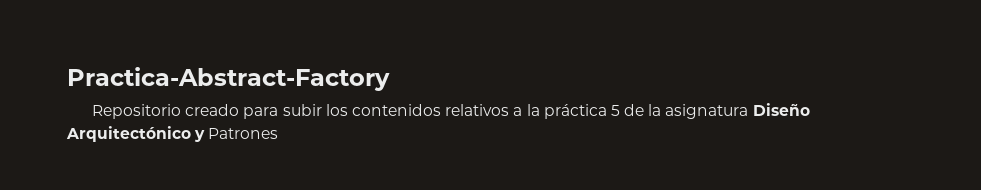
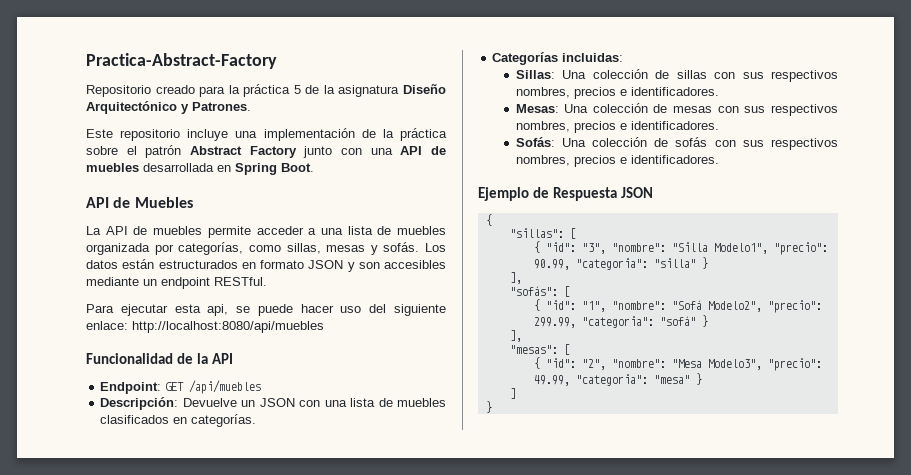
[282,104,523,116] subir los contenidos relativos a -> (226, 91) none
[208,128,279,139] Patrones -> [192,102,251,111] [86,128,448,141] [86,145,447,158] [86,163,314,175] [86,197,193,208] [86,226,446,238] [86,242,446,255] [86,259,446,272] [86,277,267,289] [86,304,446,316] [86,321,324,333] [86,353,234,364] [100,380,262,394] [100,397,446,410] [100,414,257,427] [492,52,624,65] [515,69,838,82] [515,87,719,99] [515,103,838,116] [515,121,719,133] [515,137,838,150] [515,155,719,167] [478,187,654,201] [485,214,492,226] [509,228,576,239] [533,241,828,255] [533,257,708,270] [509,272,522,284] [509,286,570,297] [533,299,822,313] [533,315,708,328] [509,330,522,342] [509,344,570,355] [533,357,822,371] [533,373,702,386] [509,388,516,399] [485,401,492,413] Patrones. // Este repositorio incluye una implementación de la práctica sobre el patrón Abstract Factory junto con una API de muebles desarrollada en Spring Boot. // API de Muebles // La API de muebles permite acceder a una lista de muebles organizada por categorías, como sillas, mesas y sofás. Los datos están estructurados en formato JSON y son accesibles mediante un endpoint RESTful. // Para ejecutar esta api, se puede hacer uso del siguiente enlace: http://localhost:8080/api/muebles // Funcionalidad de la API // Endpoint: GET /api/muebles // Descripción: Devuelve un JSON con una lista de muebles clasificados en categorías. // Categorías incluidas: // Sillas: Una colección de sillas con sus respectivos nombres, precios e identificadores. // Mesas: Una colección de mesas con sus respectivos nombres, precios e identificadores. // Sofás: Una colección de sofás con sus respectivos nombres, precios e identificadores. // Ejemplo de Respuesta JSON // { // "sillas": [ // { "id": "3", "nombre": "Silla Modelo1", "precio": 90.99, "categoria": "silla" } // ], // "sofás": [ // { "id": "1", "nombre": "Sofá Modelo2", "precio": 299.99, "categoria": "sofá" } // ], // "mesas": [ // { "id": "2", "nombre": "Mesa Modelo3", "precio": 49.99, "categoria": "mesa" } // ] // }

